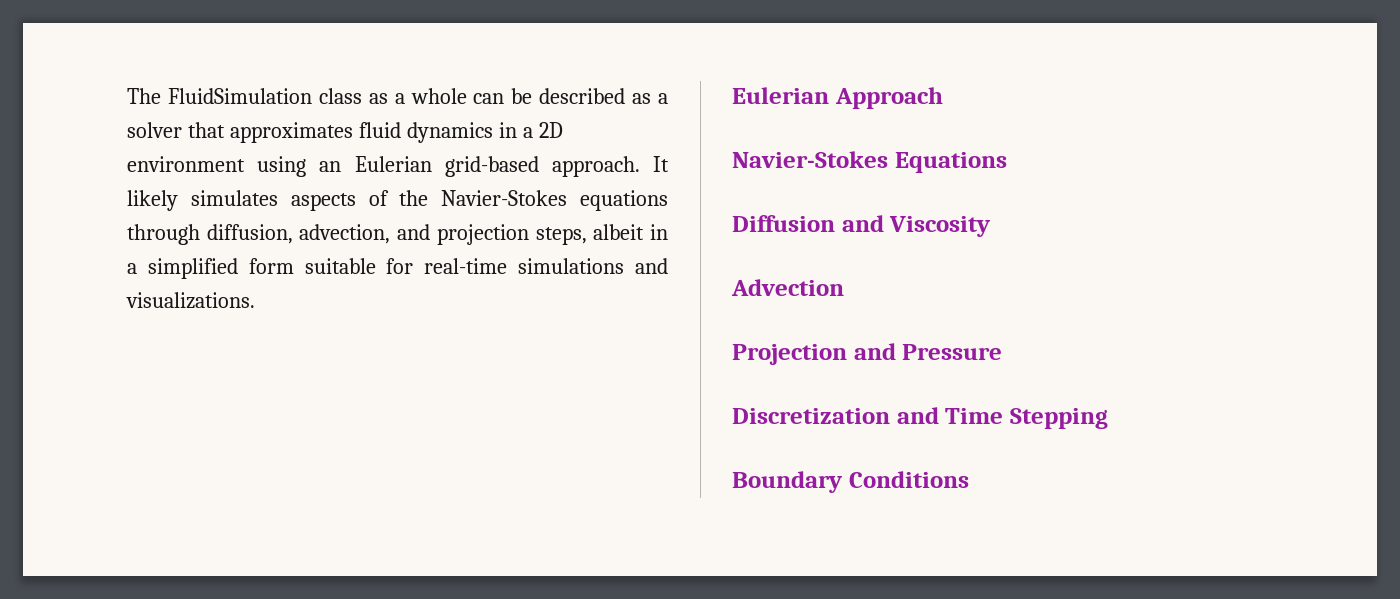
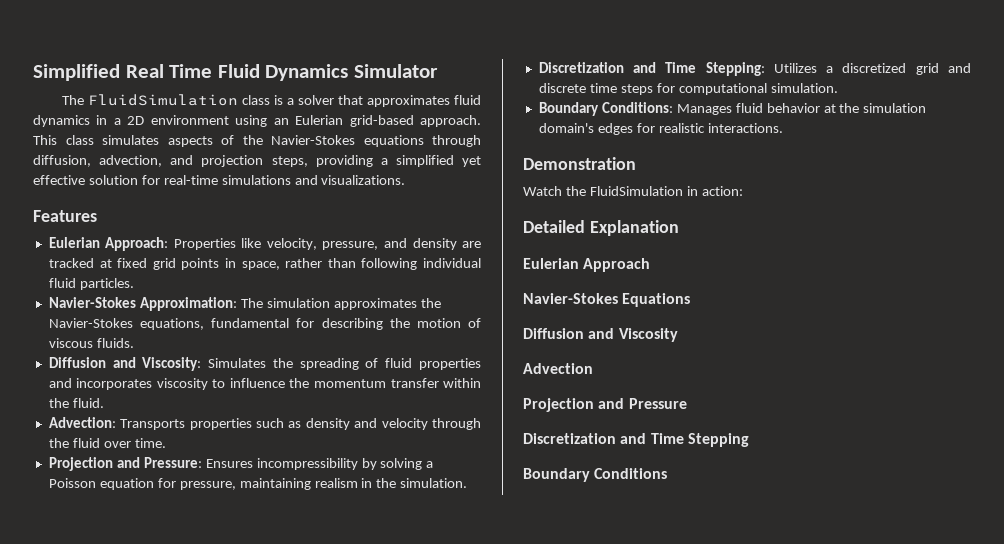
[127,88,652,104] The FluidSimulation class as a whole can be described as -> [33,64,438,81] [62,94,284,106] Simplified Real Time Fluid Dynamics Simulator // The FluidSimulation class is
[653,156,669,172] [127,190,178,211] It likely -> [33,135,94,145] This class
[593,224,668,240] [127,258,376,279] albeit in a simplified form suitable -> [315,155,481,167] [33,175,138,185] providing a simplified yet effective solution
(255, 300) none -> [33,210,97,222] [48,237,482,251] [48,258,482,270] [48,278,134,290] [48,297,441,311] [48,318,481,330] [48,338,134,348] [48,357,482,371] [48,378,482,390] [48,398,104,408] [48,417,482,430] [48,438,166,448] [48,457,434,471] [48,478,468,490] [538,62,972,76] [538,83,838,95] [538,102,927,116] [538,123,783,135] [523,157,636,170] [523,186,743,196] [523,220,679,236] // Features // Eulerian Approach: Properties like velocity, pressure, and density are tracked at fixed grid points in space, rather than following individual fluid particles. // Navier-Stokes Approximation: The simulation approximates the Navier-Stokes equations, fundamental for describing the motion of viscous fluids. // Diffusion and Viscosity: Simulates the spreading of fluid properties and incorporates viscosity to influence the momentum transfer within the fluid. // Advection: Transports properties such as density and velocity through the fluid over time. // Projection and Pressure: Ensures incompressibility by solving a Poisson equation for pressure, maintaining realism in the simulation. // Discretization and Time Stepping: Utilizes a discretized grid and discrete time steps for computational simulation. // Boundary Conditions: Manages fluid behavior at the simulation domain's edges for realistic interactions. // Demonstration // Watch the FluidSimulation in action: // Detailed Explanation

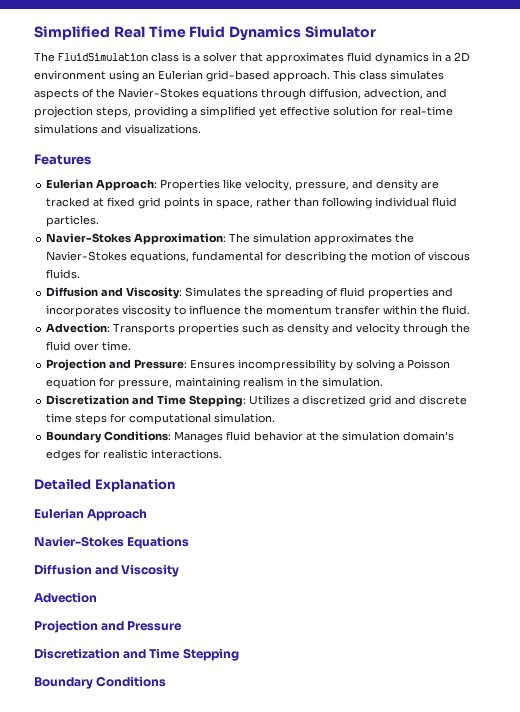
[523,157,636,170] [523,186,743,196] // Demonstration // Watch the FluidSimulation in action: -> (223, 454) none

